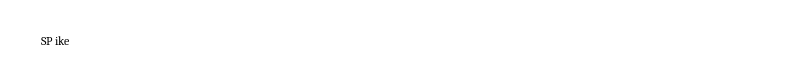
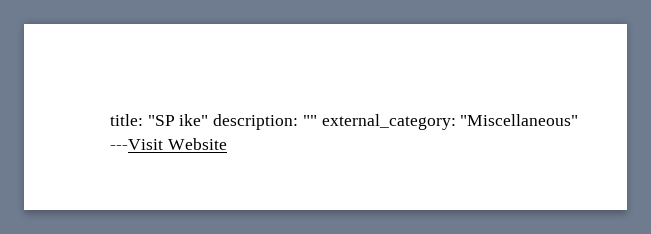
[41,36,71,45] SP ike -> [110,114,579,130] [110,138,227,150] title: "SP ike" description: "" external_category: "Miscellaneous" ---Visit Website

